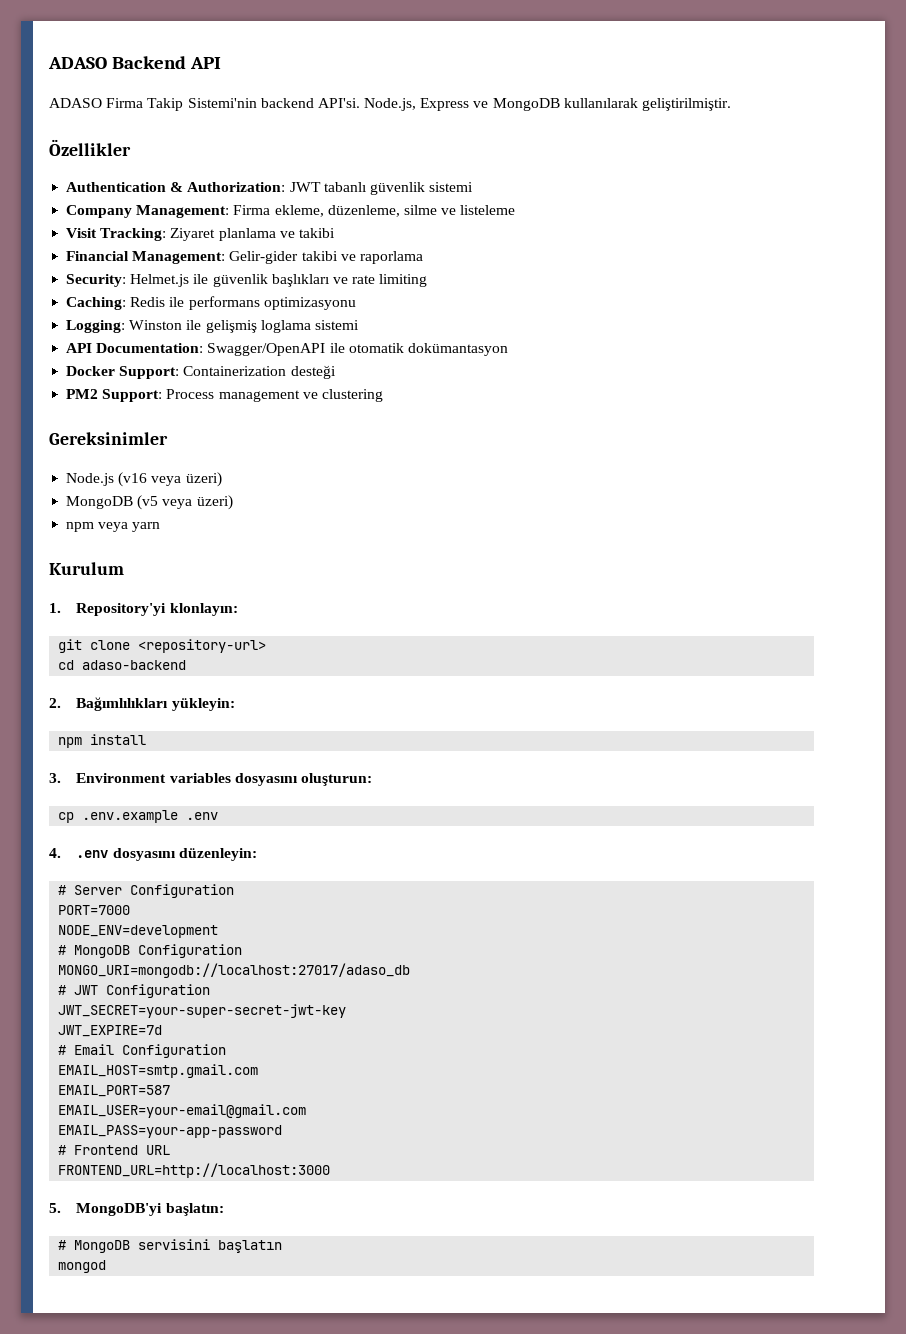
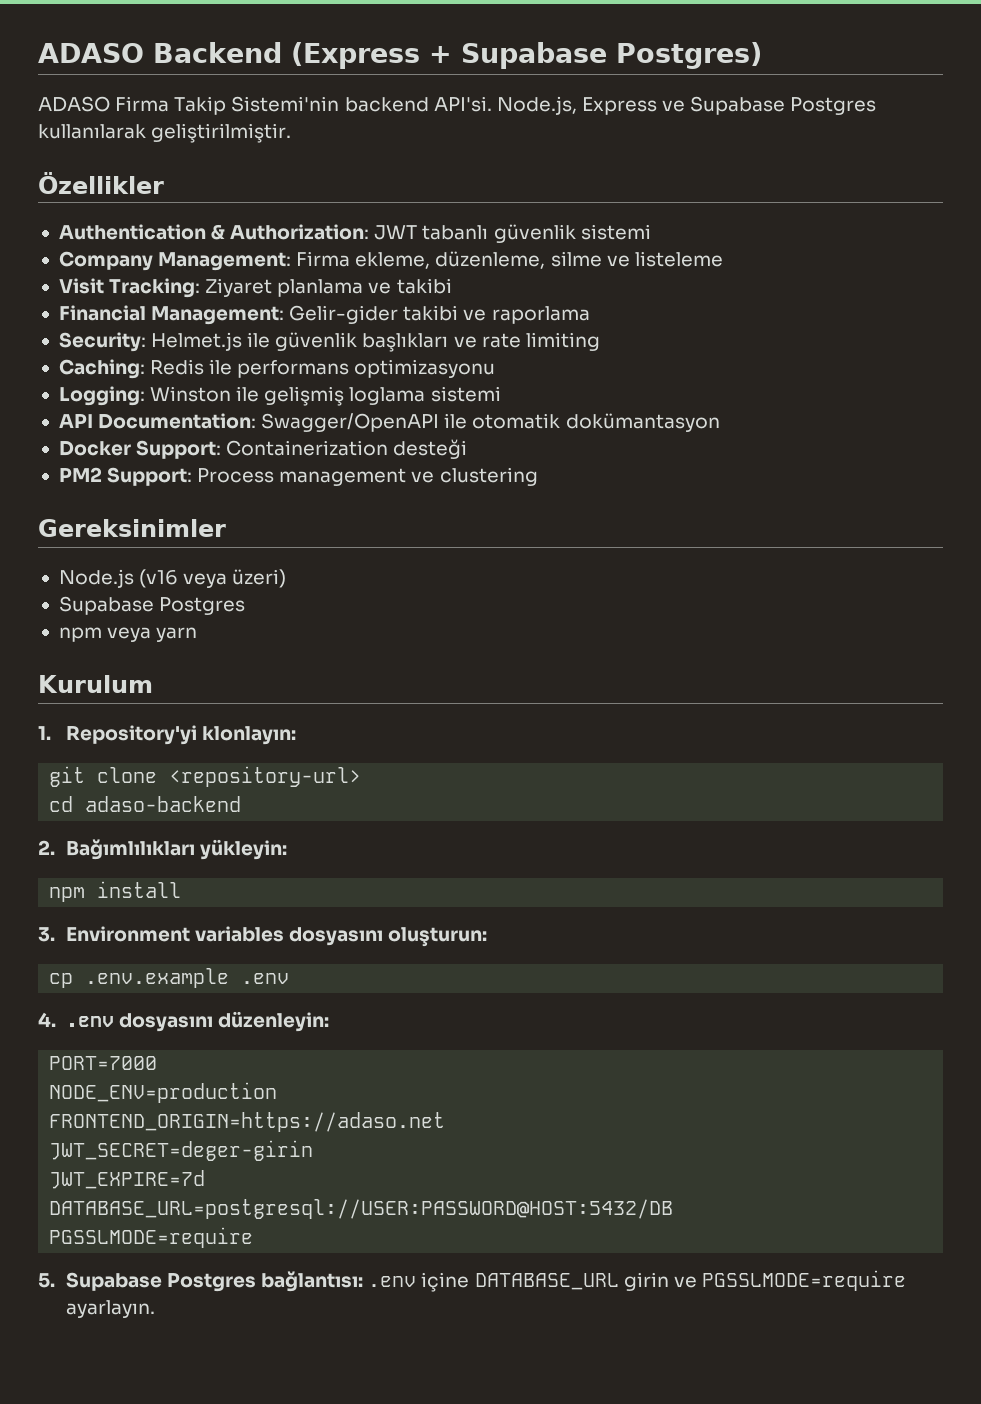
[189,57,221,69] API -> [290,42,762,69] (Express + Supabase Postgres)
[492,98,560,111] MongoDB -> [690,96,877,115] Supabase Postgres
[66,495,233,510] MongoDB (v5 veya üzeri) -> [58,596,246,615] Supabase Postgres
[58,884,235,898] [58,905,131,915] [58,925,219,938] [58,944,243,958] [58,963,411,978] [58,984,211,998] [58,1004,347,1018] [58,1025,163,1037] [58,1044,227,1058] [58,1064,259,1078] [58,1085,171,1097] [58,1104,307,1118] [58,1125,283,1138] [58,1145,171,1155] [58,1163,331,1178] [49,1203,224,1216] [58,1239,283,1253] [58,1260,107,1273] # Server Configuration // PORT=7000 // NODE_ENV=development // # MongoDB Configuration // MONGO_URI=mongodb://localhost:27017/adaso_db // # JWT Configuration // JWT_SECRET=your-super-secret-jwt-key // JWT_EXPIRE=7d // # Email Configuration // EMAIL_HOST=smtp.gmail.com // EMAIL_PORT=587 // EMAIL_USER=your-email@gmail.com // EMAIL_PASS=your-app-password // # Frontend URL // FRONTEND_URL=http://localhost:3000 // 5. MongoDB'yi başlatın: // # MongoDB servisini başlatın // mongod -> [49,1056,158,1070] [49,1082,278,1103] [49,1112,446,1132] [49,1140,314,1161] [49,1170,206,1189] [49,1199,674,1219] [49,1227,254,1248] [38,1270,906,1292] [65,1300,155,1318] PORT=7000 // NODE_ENV=production // FRONTEND_ORIGIN=https://adaso.net // JWT_SECRET=deger-girin // JWT_EXPIRE=7d // DATABASE_URL=postgresql://USER:PASSWORD@HOST:5432/DB // PGSSLMODE=require // 5. Supabase Postgres bağlantısı: .env içine DATABASE_URL girin ve PGSSLMODE=require ayarlayın.

